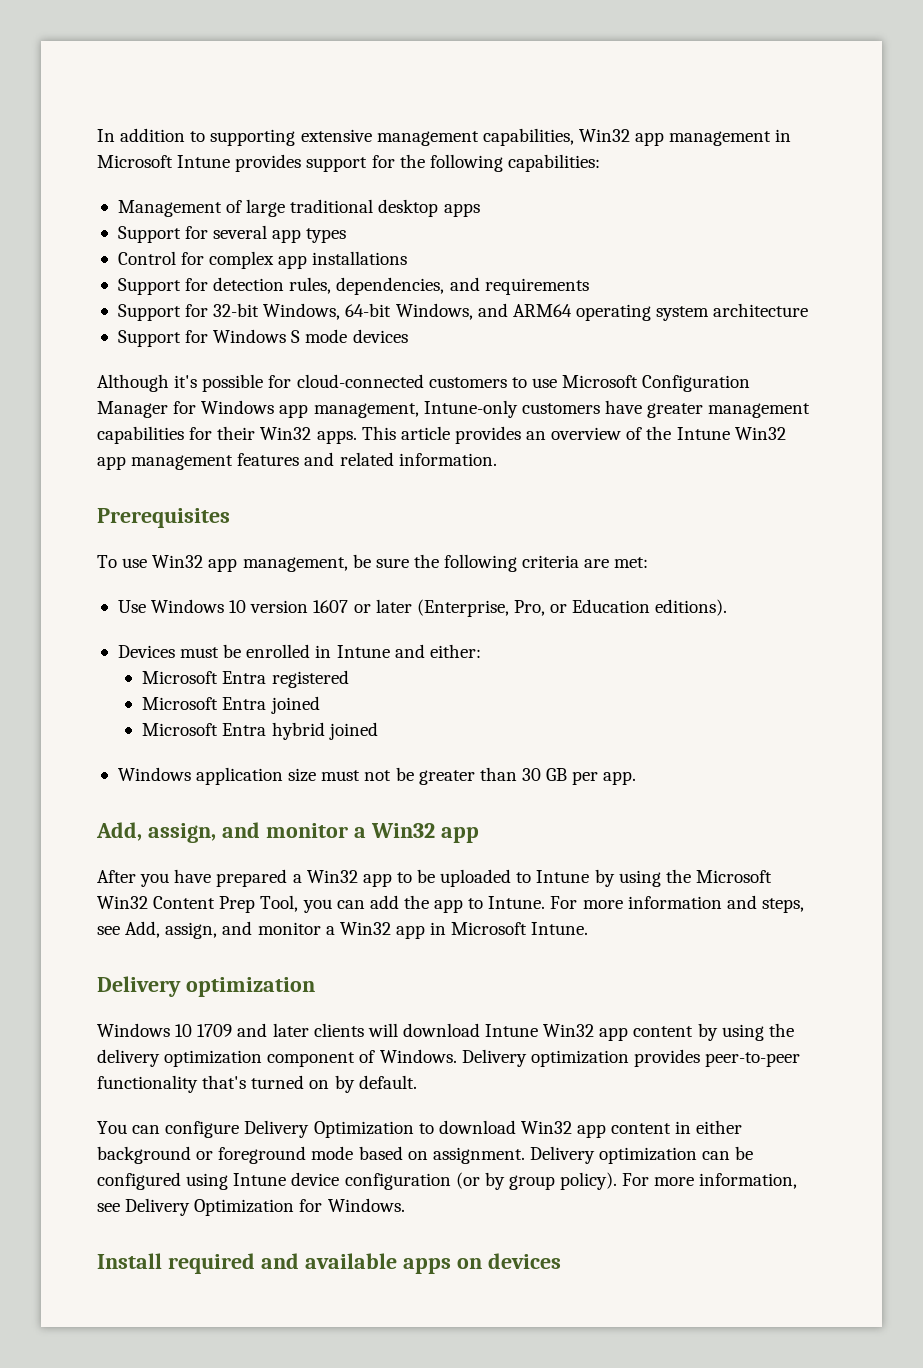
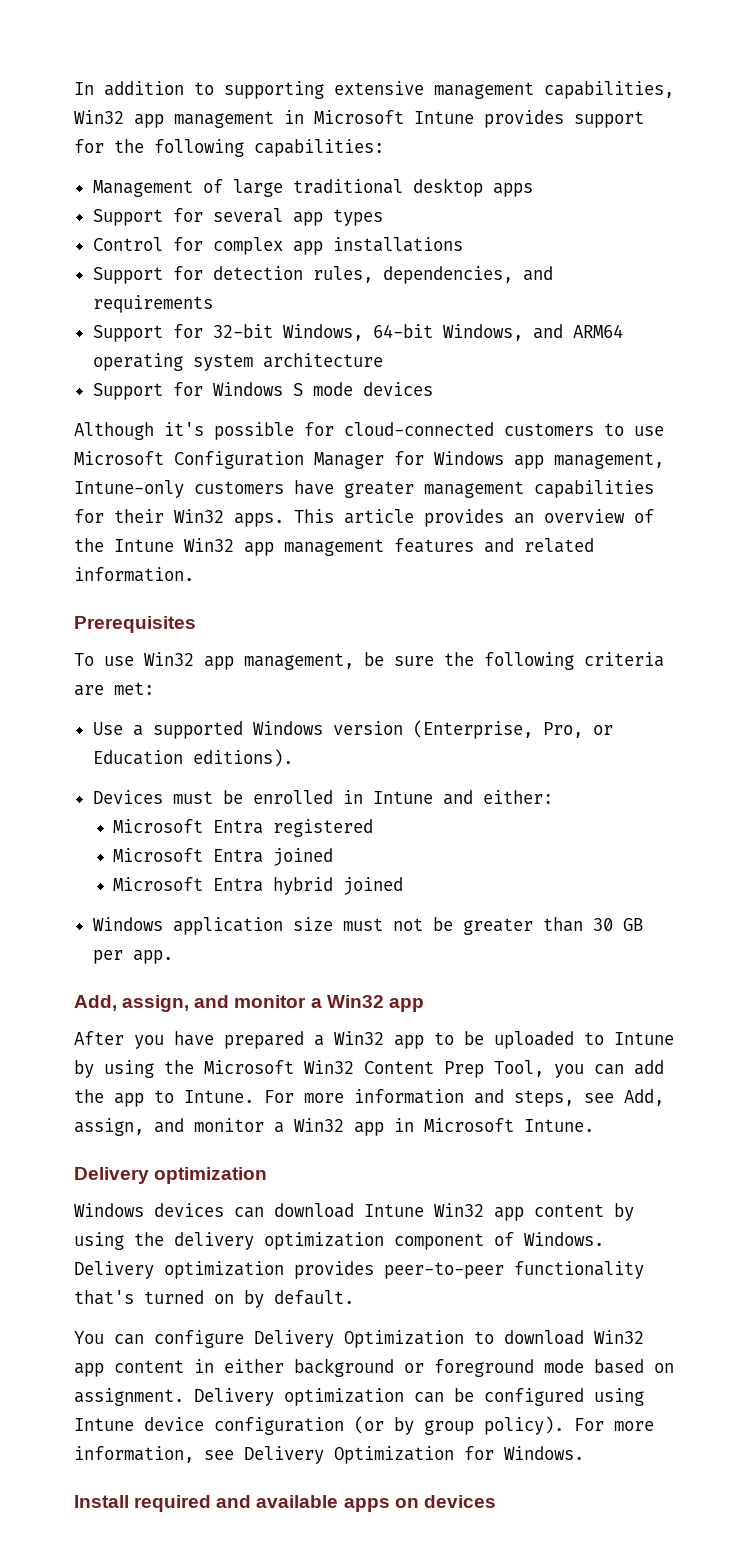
[151,599,412,613] Windows 10 version 1607 or later -> [132,721,403,739] a supported Windows version
[175,1023,398,1037] 10 1709 and later clients will -> [154,1203,264,1218] devices can

